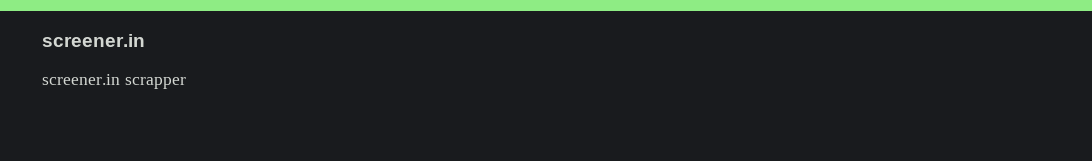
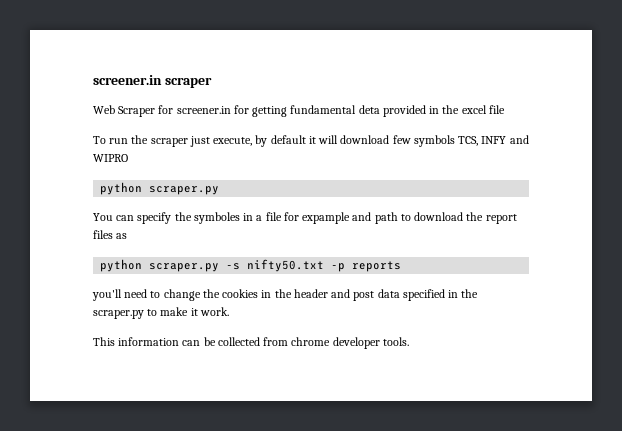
[42,34,145,47] [42,74,186,89] screener.in // screener.in scrapper -> [93,75,212,88] [93,105,505,117] [93,135,529,147] [93,154,128,162] [100,182,220,195] [93,212,517,224] [93,230,128,239] [100,259,402,272] [92,289,479,301] [93,307,229,319] [93,337,409,349] screener.in scraper // Web Scraper for screener.in for getting fundamental deta provided in the excel file // To run the scraper just execute, by default it will download few symbols TCS, INFY and WIPRO // python scraper.py // You can specify the symboles in a file for expample and path to download the report files as // python scraper.py -s nifty50.txt -p reports // you'll need to change the cookies in the header and post data specified in the scraper.py to make it work. // This information can be collected from chrome developer tools.

